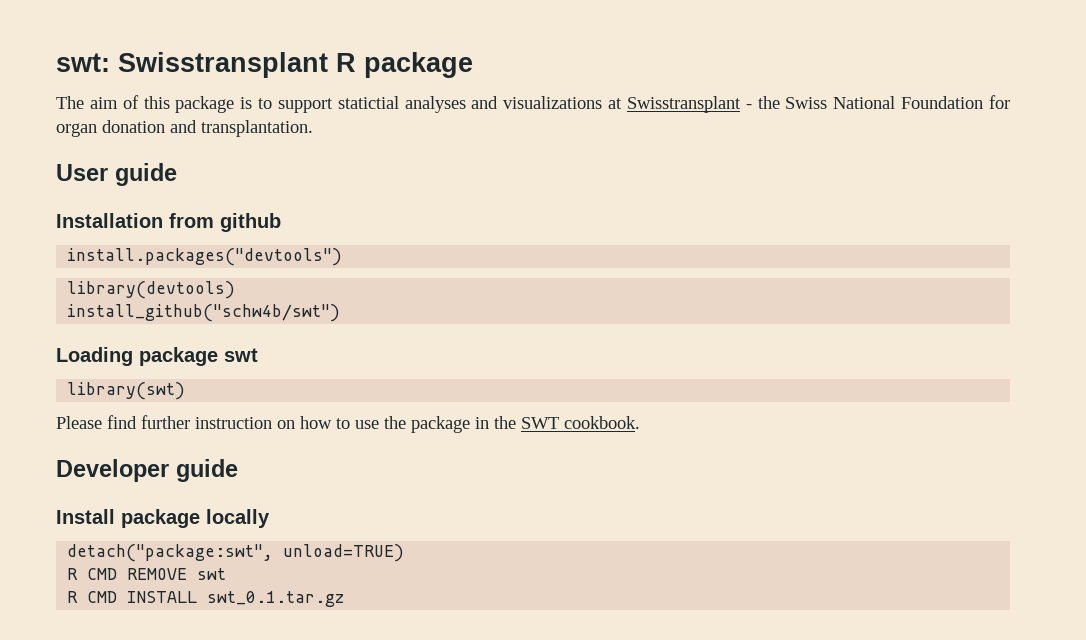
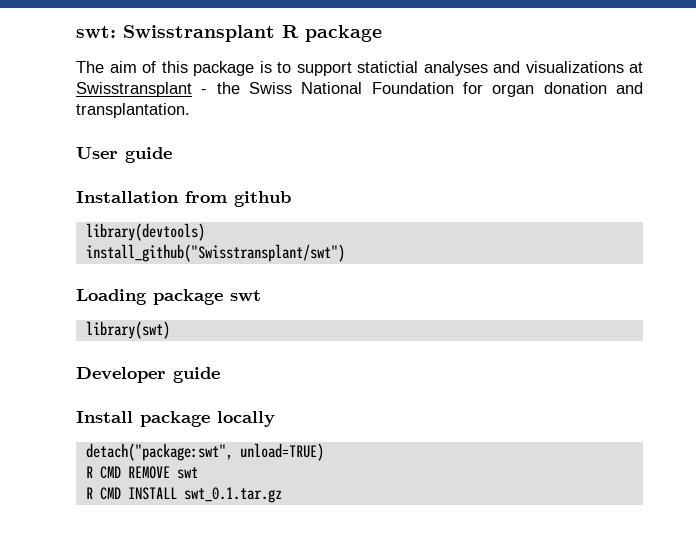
[67,248,343,266] // install.packages("devtools") -> (291, 199) none
[67,304,341,322] install_github("schw4b/swt") -> [85,244,345,262] install_github("Swisstransplant/swt")
[56,415,640,433] // Please find further instruction on how to use the package in the SWT cookbook. -> (170, 330) none

